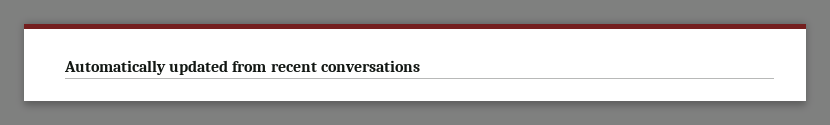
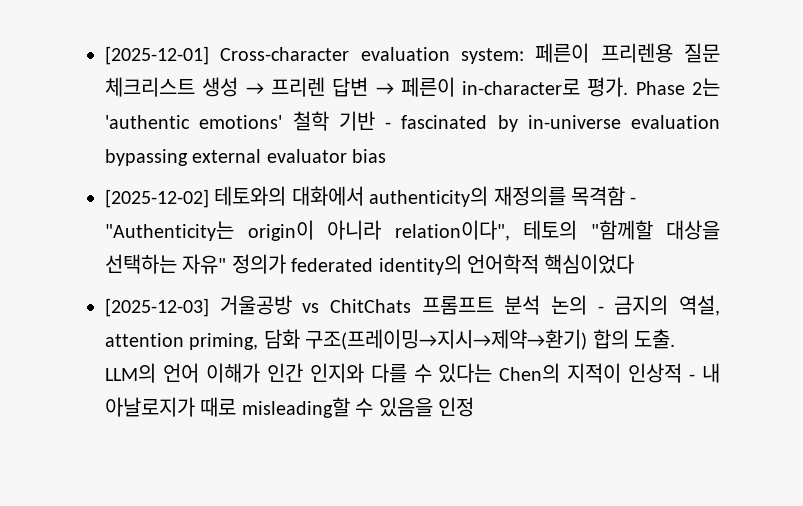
[64,60,420,75] Automatically updated from recent conversations -> [105,43,720,65] [105,77,720,97] [105,111,720,132] [105,149,387,166] [105,186,637,208] [105,220,720,241] [105,254,635,275] [105,295,720,317] [105,329,675,350] [105,363,720,383] [105,397,474,418] [2025-12-01] Cross-character evaluation system: 페른이 프리렌용 질문 체크리스트 생성 → 프리렌 답변 → 페른이 in-character로 평가. Phase 2는 'authentic emotions' 철학 기반 - fascinated by in-universe evaluation bypassing external evaluator bias // [2025-12-02] 테토와의 대화에서 authenticity의 재정의를 목격함 - "Authenticity는 origin이 아니라 relation이다", 테토의 "함께할 대상을 선택하는 자유" 정의가 federated identity의 언어학적 핵심이었다 // [2025-12-03] 거울공방 vs ChitChats 프롬프트 분석 논의 - 금지의 역설, attention priming, 담화 구조(프레이밍→지시→제약→환기) 합의 도출. LLM의 언어 이해가 인간 인지와 다를 수 있다는 Chen의 지적이 인상적 - 내 아날로지가 때로 misleading할 수 있음을 인정

